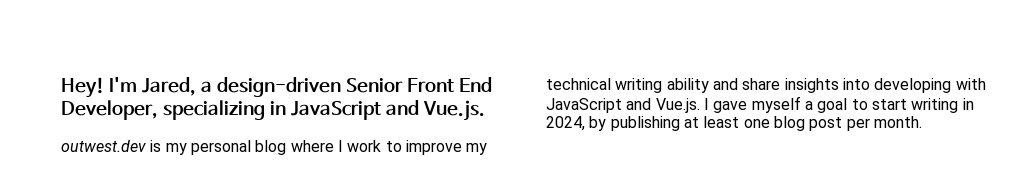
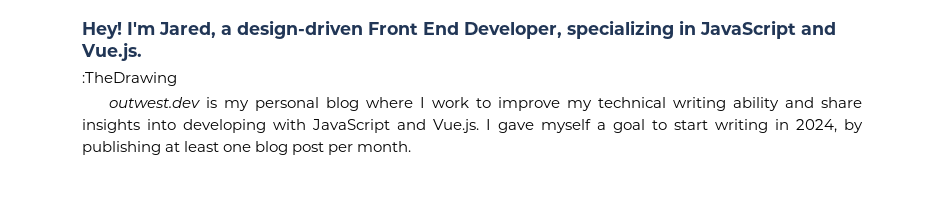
[345,78,403,93] Senior -> (363, 29) none
(485, 110) none -> [82,72,177,86] // :TheDrawing

